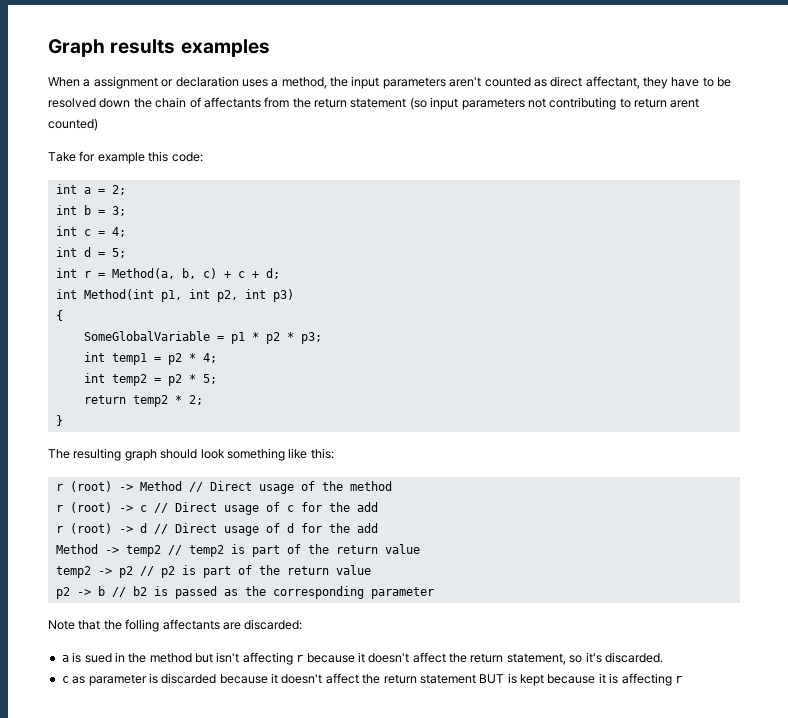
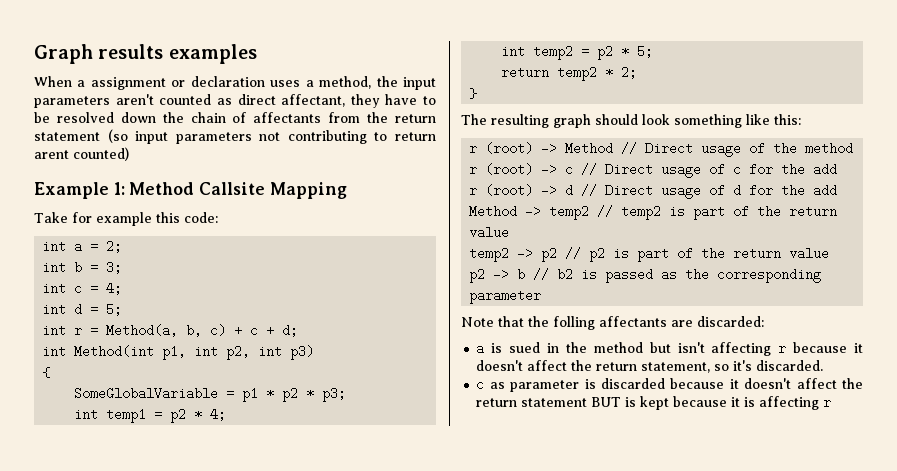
(98, 124) none -> [34,182,347,199] // Example 1: Method Callsite Mapping

